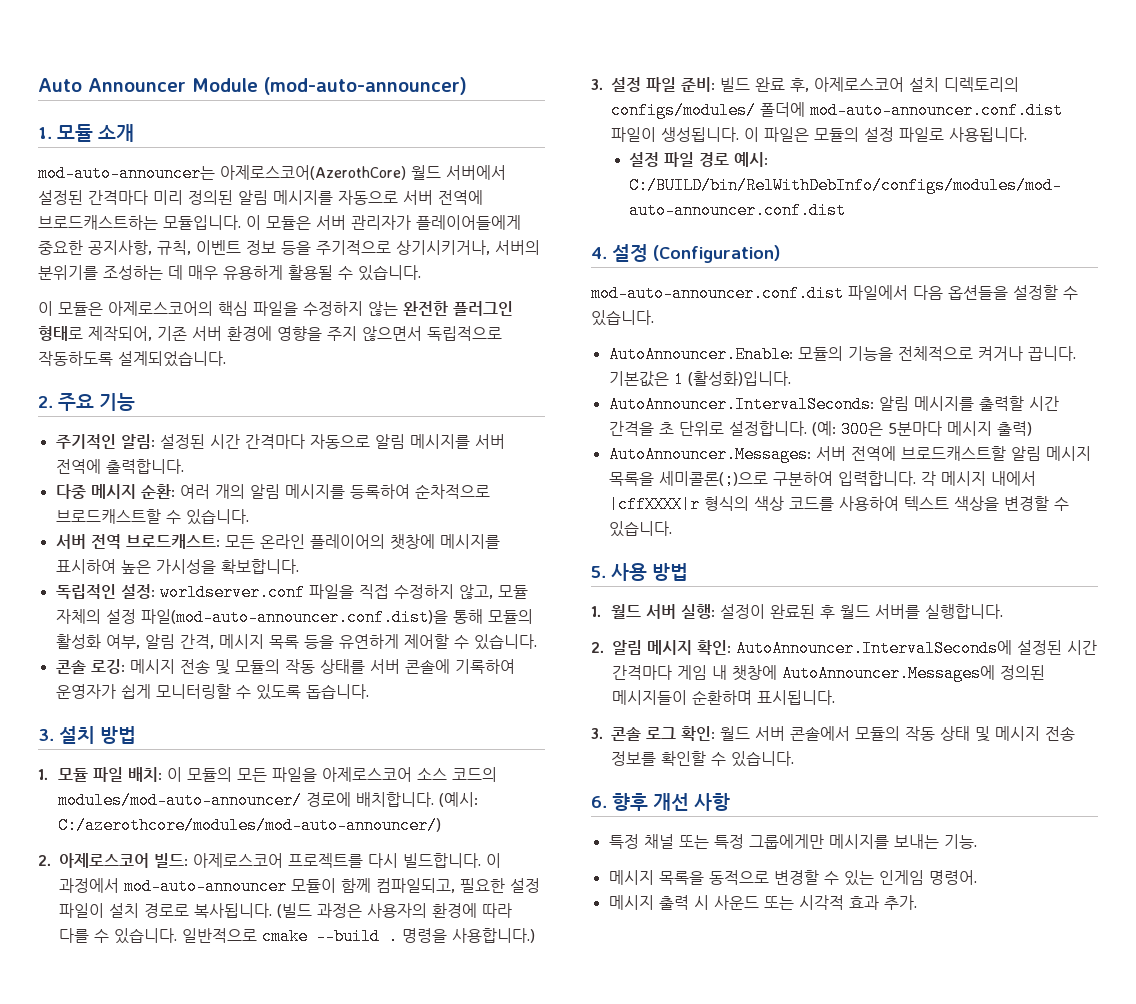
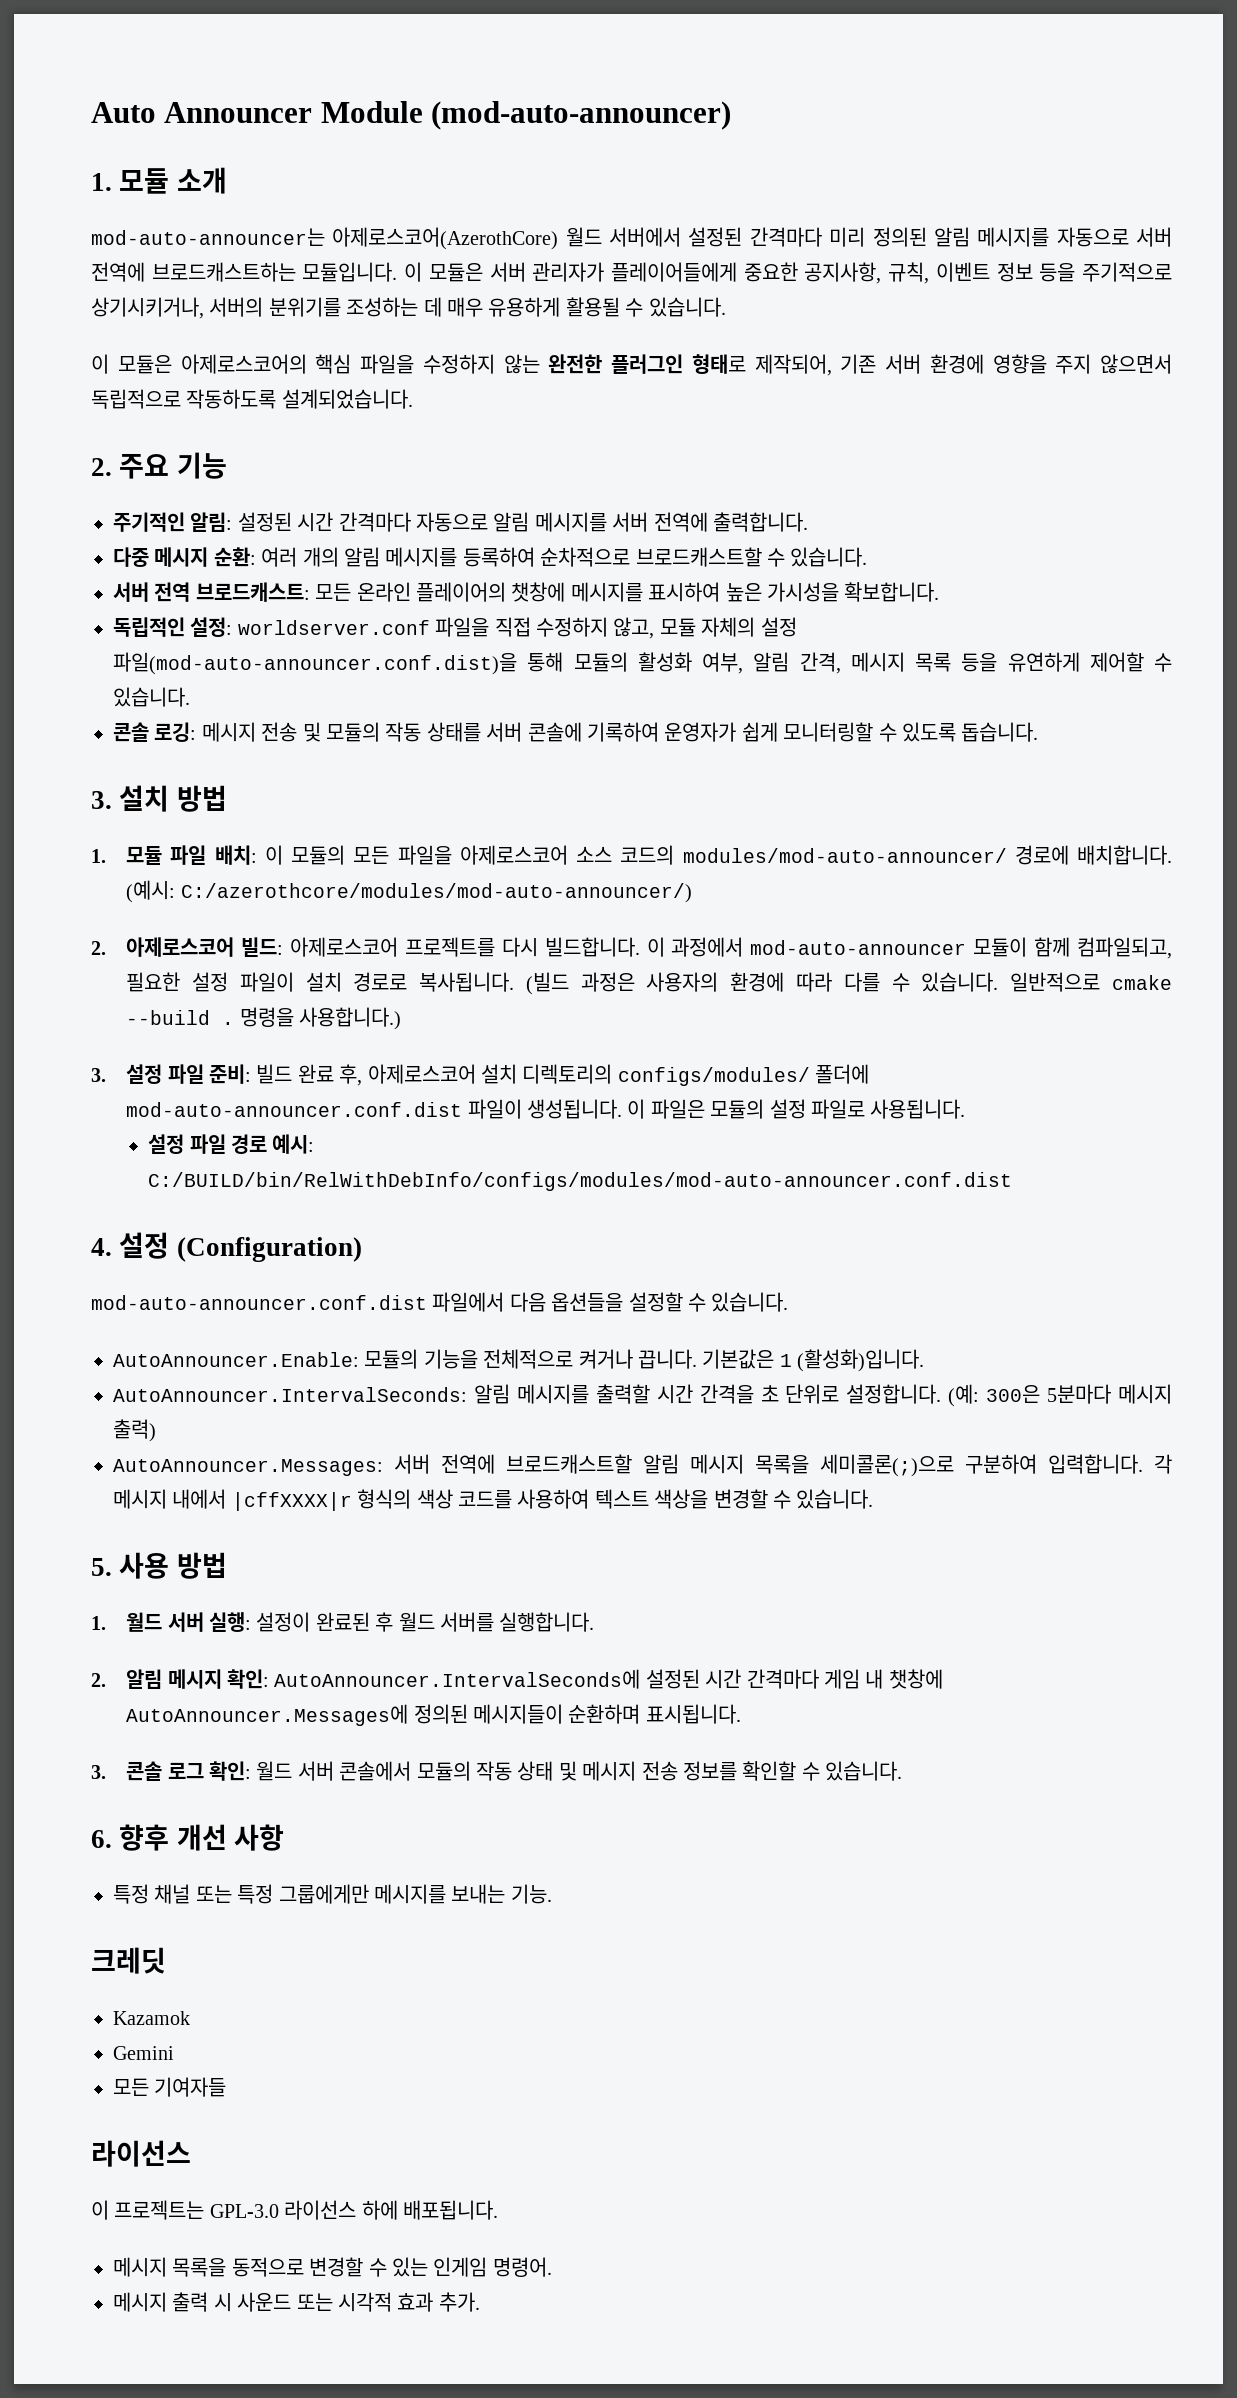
(977, 841) none -> [91,1947,166,1974] [113,2011,190,2025] [113,2046,174,2060] [113,2077,227,2097] [91,2140,191,2167] [91,2200,498,2220] // 크레딧 // Kazamok // Gemini // 모든 기여자들 // 라이선스 // 이 프로젝트는 GPL-3.0 라이선스 하에 배포됩니다.

